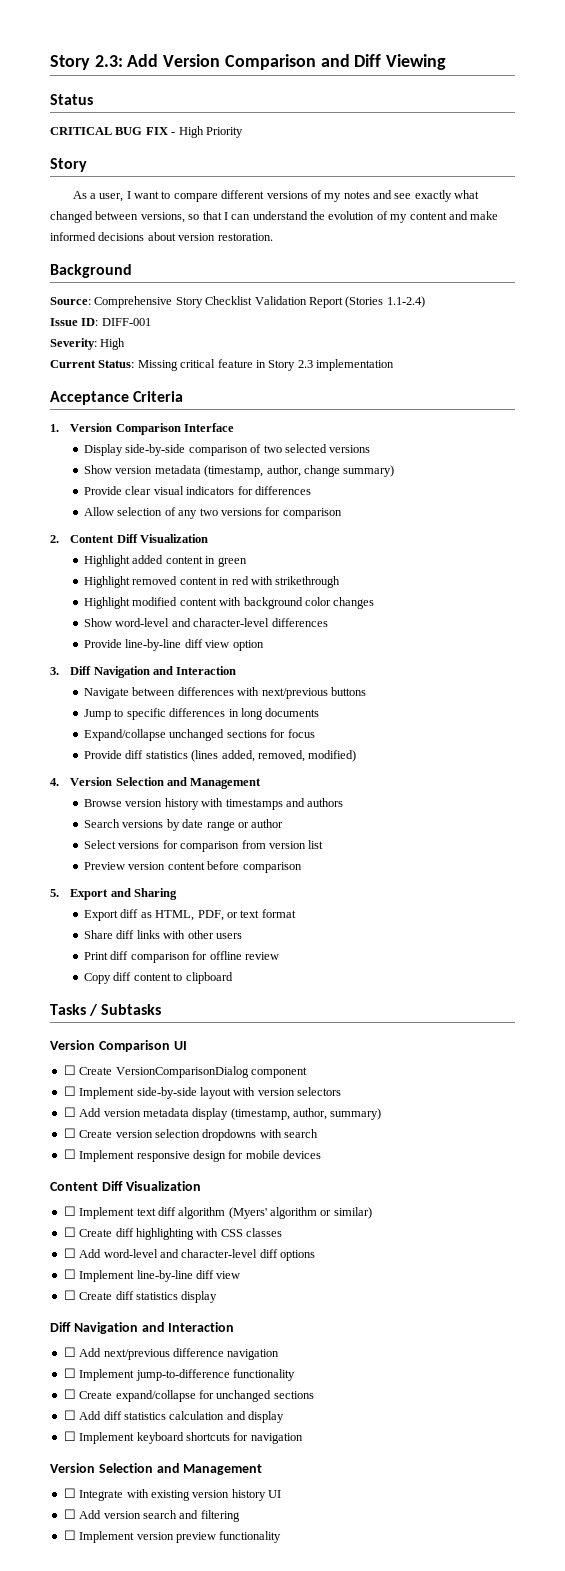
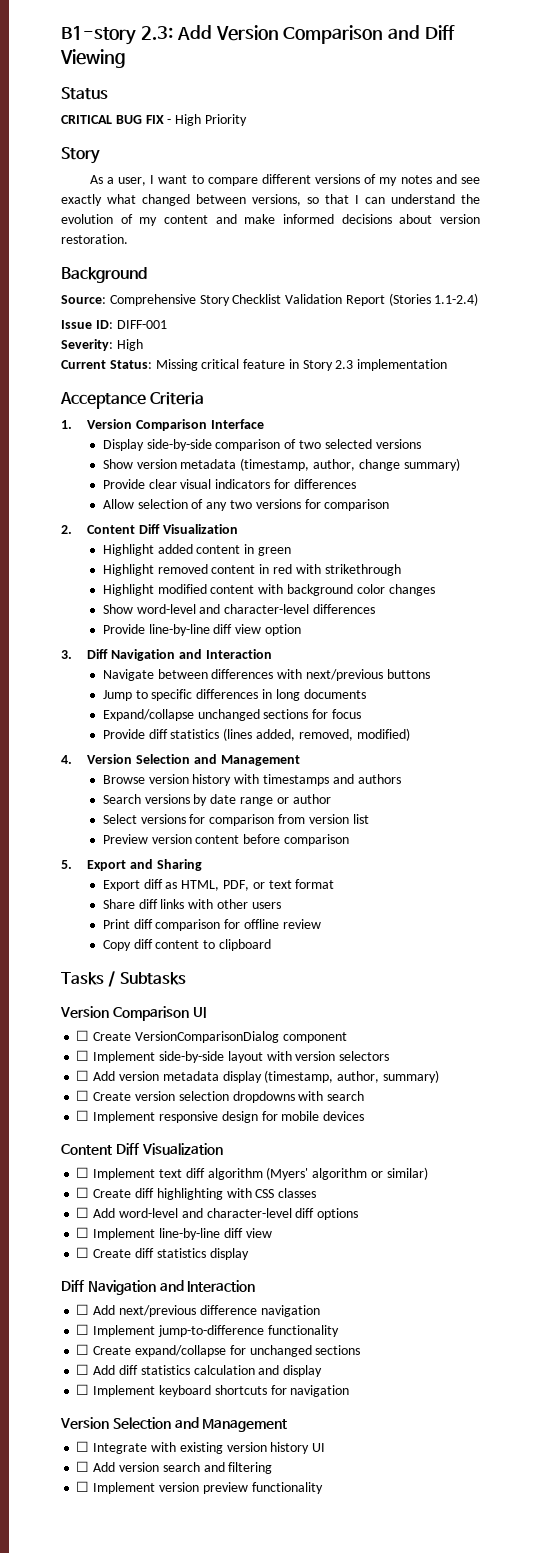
[50,55,90,70] Story -> [61,26,136,45] B1-story

